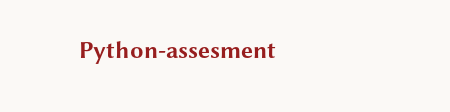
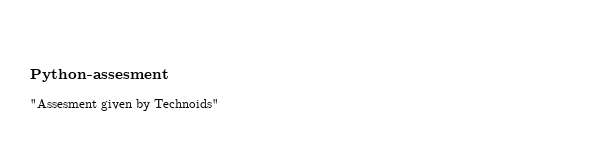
(276, 52) none -> [30,99,219,111] // "Assesment given by Technoids"

